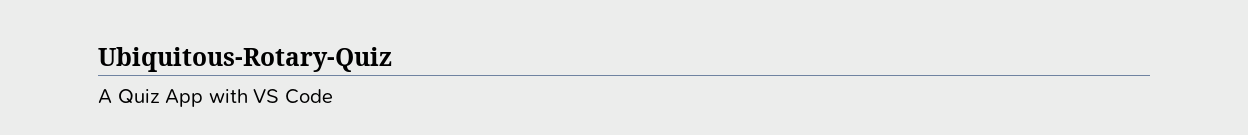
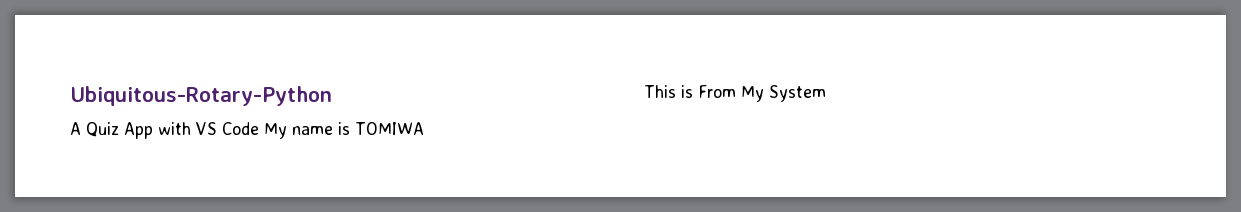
[98,47,392,72] Ubiquitous-Rotary-Quiz -> [70,86,332,106] Ubiquitous-Rotary-Python
(333, 96) none -> [264,122,424,139] [644,85,826,102] My name is TOMIWA // This is From My System

